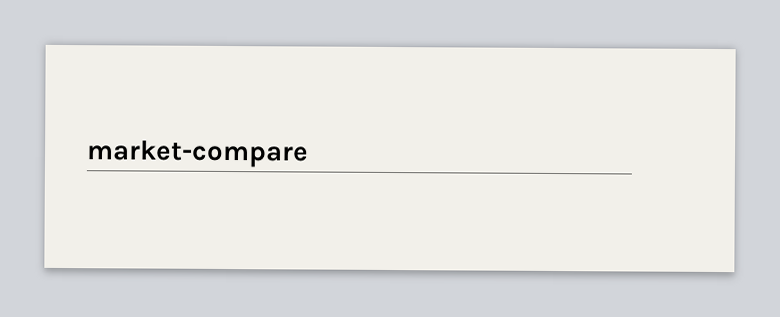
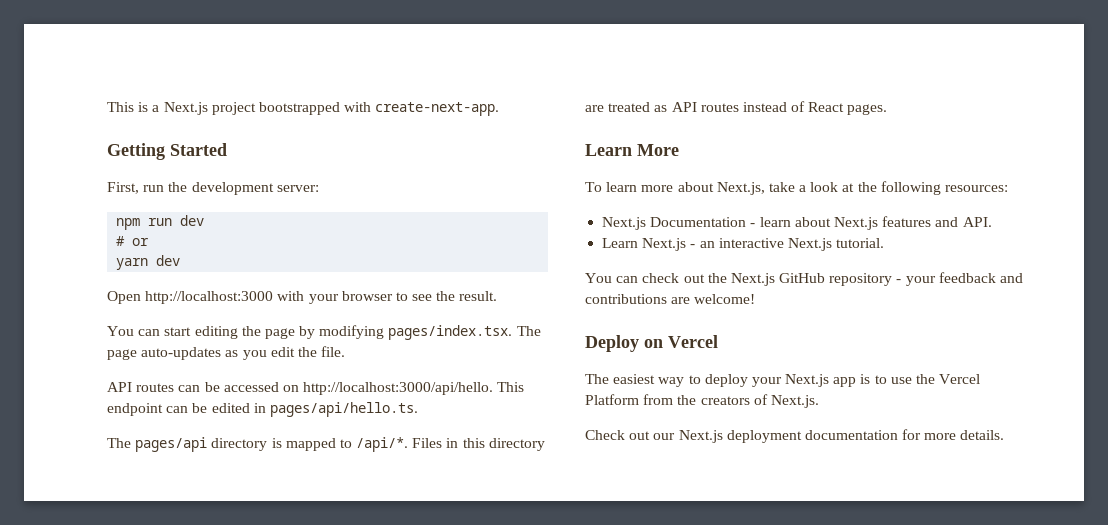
[86,140,309,168] market-compare -> [107,102,500,116] [107,143,227,160] [107,182,319,195] [116,215,205,230] [116,236,150,246] [116,255,181,270] [107,291,498,304] [107,325,541,340] [107,346,346,360] [107,382,525,395] [107,402,418,417] [107,437,545,452] [585,101,888,115] [585,144,679,156] [585,181,1009,195] [602,216,992,230] [602,238,885,251] [585,272,1024,286] [585,294,756,304] [585,335,718,352] [585,374,981,387] [585,394,819,408] [585,429,1005,443] This is a Next.js project bootstrapped with create-next-app. // Getting Started // First, run the development server: // npm run dev // # or // yarn dev // Open http://localhost:3000 with your browser to see the result. // You can start editing the page by modifying pages/index.tsx. The page auto-updates as you edit the file. // API routes can be accessed on http://localhost:3000/api/hello. This endpoint can be edited in pages/api/hello.ts. // The pages/api directory is mapped to /api/*. Files in this directory are treated as API routes instead of React pages. // Learn More // To learn more about Next.js, take a look at the following resources: // Next.js Documentation - learn about Next.js features and API. // Learn Next.js - an interactive Next.js tutorial. // You can check out the Next.js GitHub repository - your feedback and contributions are welcome! // Deploy on Vercel // The easiest way to deploy your Next.js app is to use the Vercel Platform from the creators of Next.js. // Check out our Next.js deployment documentation for more details.

